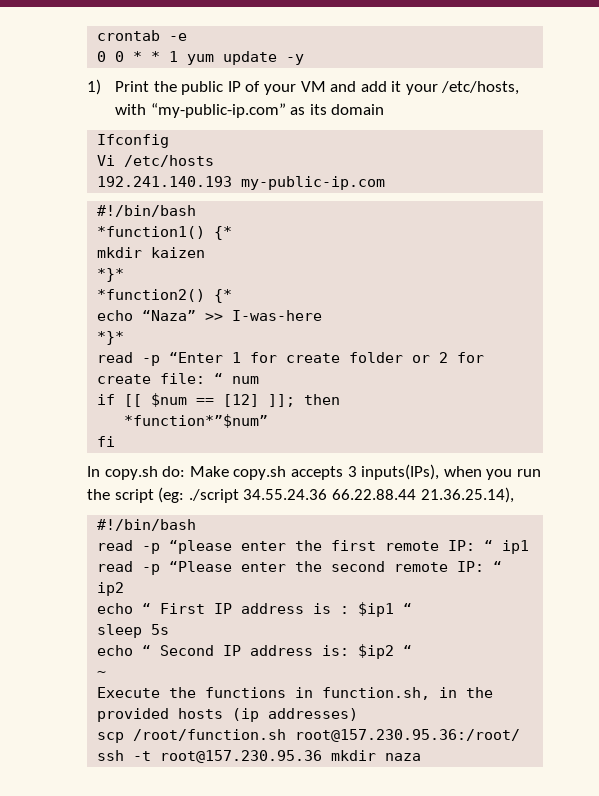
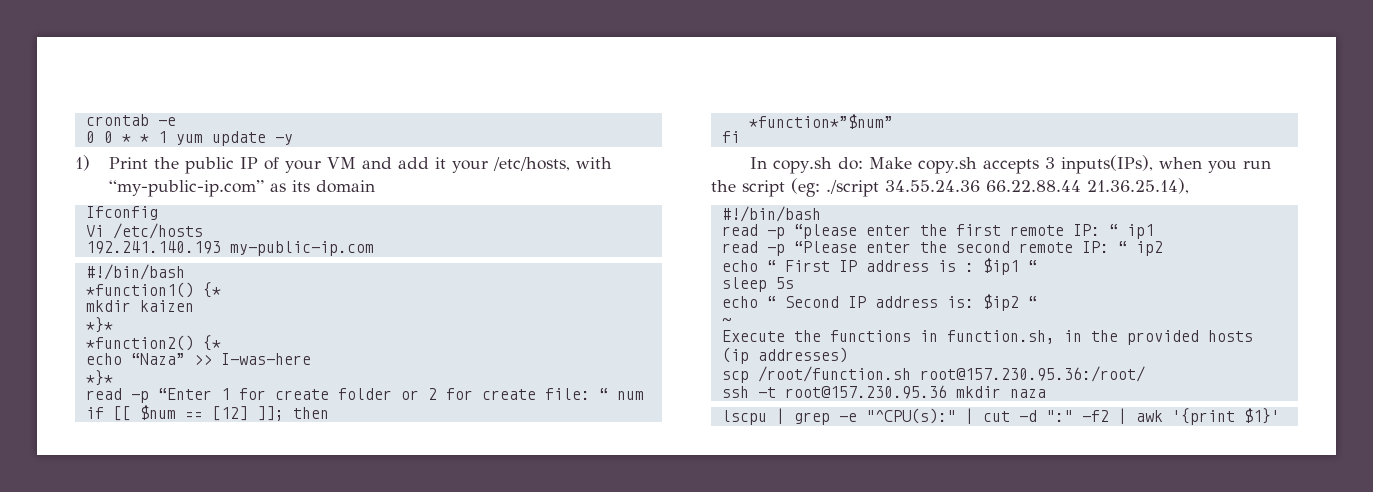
(422, 757) none -> [721,408,1280,425] // lscpu | grep -e "^CPU(s):" | cut -d ":" -f2 | awk '{print $1}'

